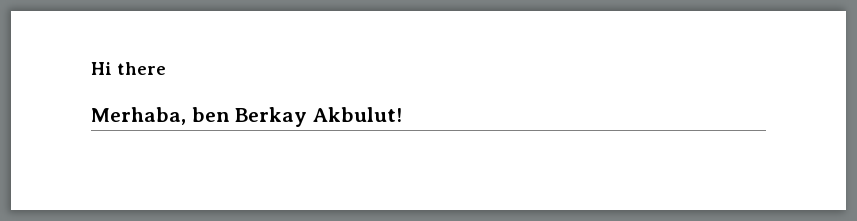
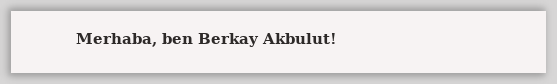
[91,62,166,75] Hi there // -> (76, 40) none

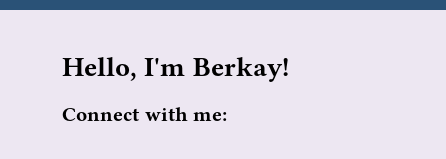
[76,33,337,47] Merhaba, ben Berkay Akbulut! -> [62,57,289,82] [62,107,228,121] Hello, I'm Berkay! // Connect with me:

